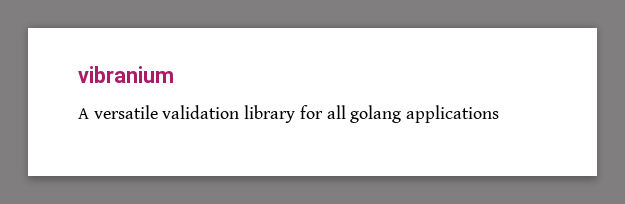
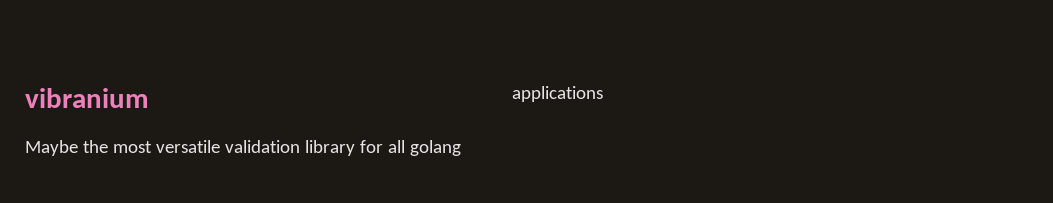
[78,108,89,119] A -> [25,140,152,156] Maybe the most

